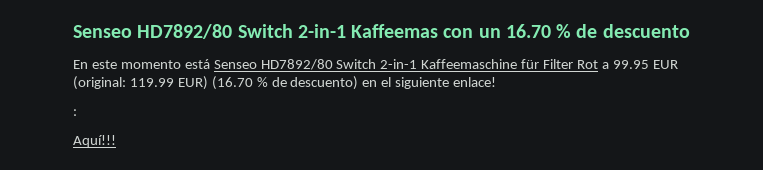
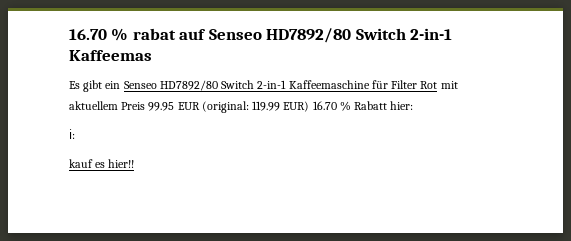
(73, 31) none -> [69,28,207,41] 16.70 % rabat auf
[443,24,690,38] [73,59,210,69] con un 16.70 % de descuento // En este momento está -> [69,80,121,92] // Es gibt ein
[601,62,609,69] a -> [440,81,458,89] [69,101,146,110] mit aktuellem Preis
[211,76,497,90] [73,109,77,116] [73,135,116,147] (16.70 % de descuento) en el siguiente enlace! // : // Aquí!!! -> [312,101,414,111] [69,129,75,139] [69,159,135,168] 16.70 % Rabatt hier: // ℹ: // kauf es hier!!

